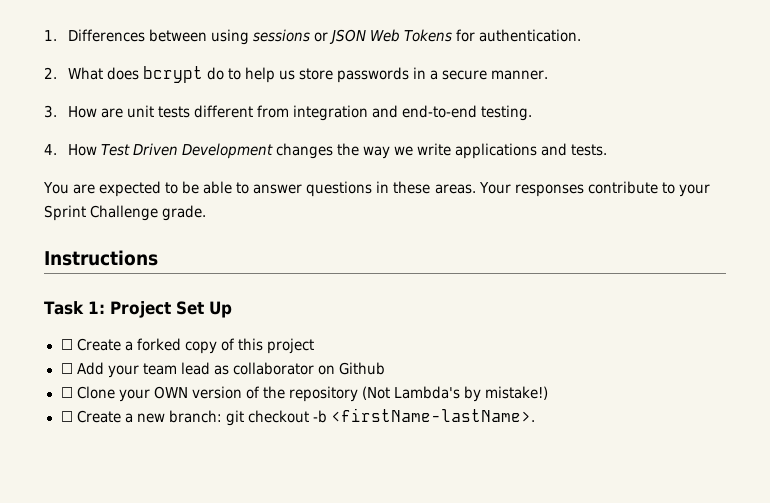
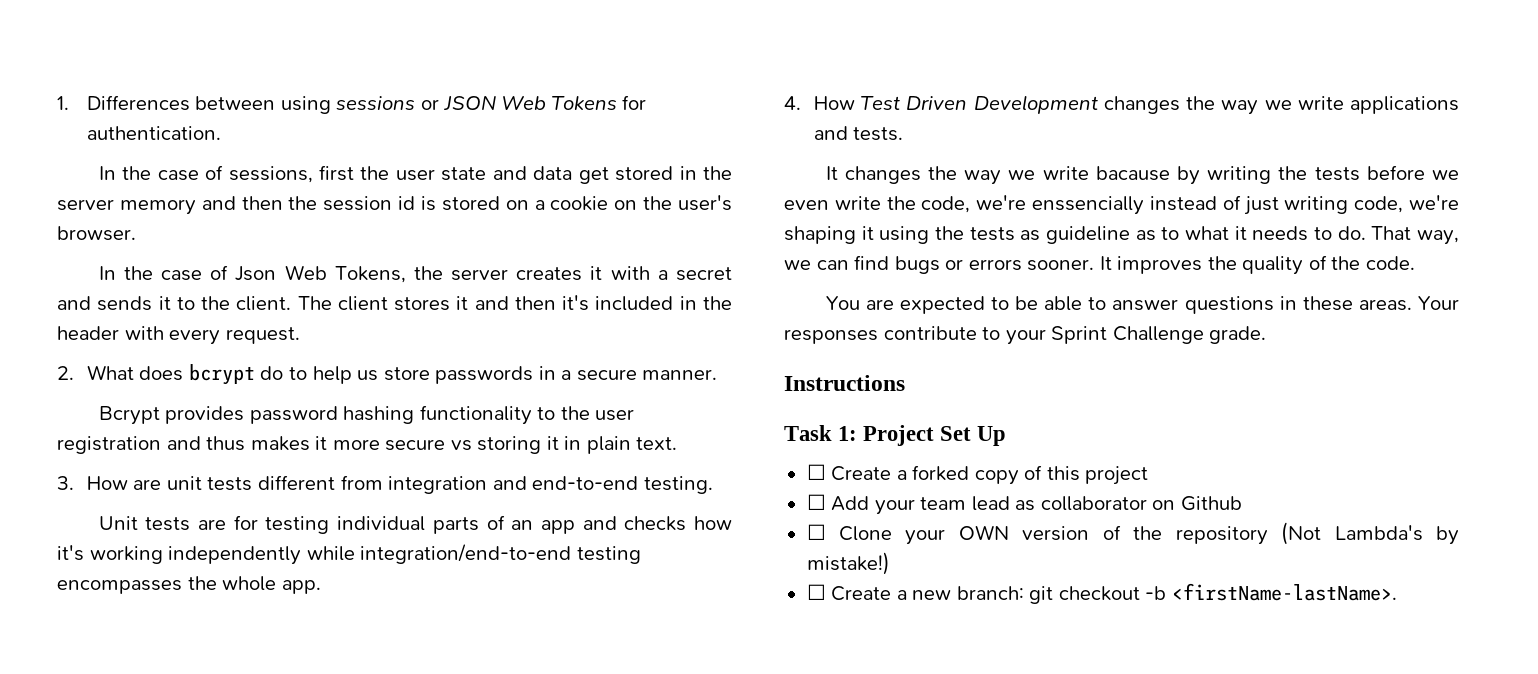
(582, 35) none -> [98,165,733,184] [57,195,732,215] [57,226,136,241] [98,265,733,283] [57,295,732,311] [57,326,300,345] // In the case of sessions, first the user state and data get stored in the server memory and then the session id is stored on a cookie on the user's browser. // In the case of Json Web Tokens, the server creates it with a secret and sends it to the client. The client stores it and then it's included in the header with every request.
(549, 75) none -> [98,405,635,425] [57,436,678,454] // Bcrypt provides password hashing functionality to the user registration and thus makes it more secure vs storing it in plain text.
(533, 113) none -> [98,515,733,534] [57,544,641,565] [57,576,321,594] // Unit tests are for testing individual parts of an app and checks how it's working independently while integration/end-to-end testing encompasses the whole app.
(608, 150) none -> [825,165,1459,185] [784,195,1459,215] [784,226,1459,245] [784,255,1415,275] // It changes the way we write bacause by writing the tests before we even write the code, we're enssencially instead of just writing code, we're shaping it using the tests as guideline as to what it needs to do. That way, we can find bugs or errors sooner. It improves the quality of the code.

